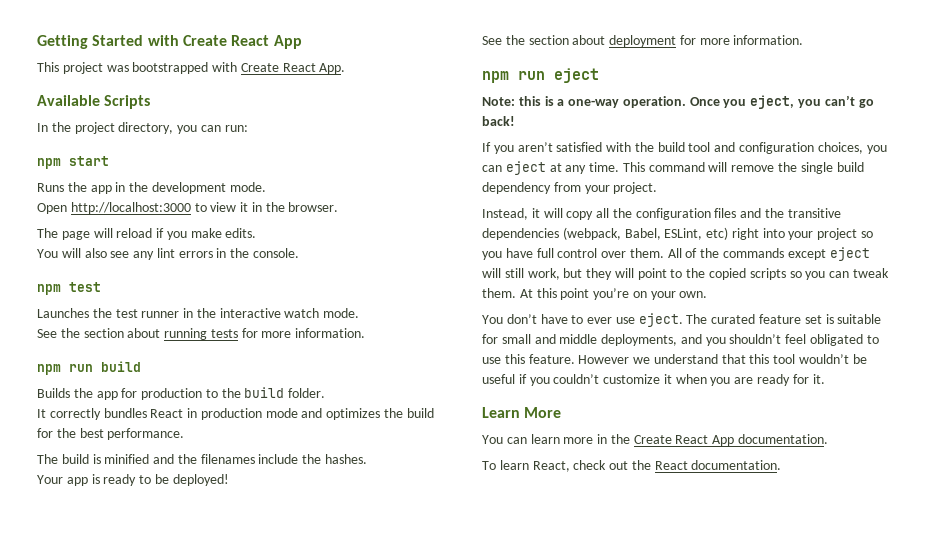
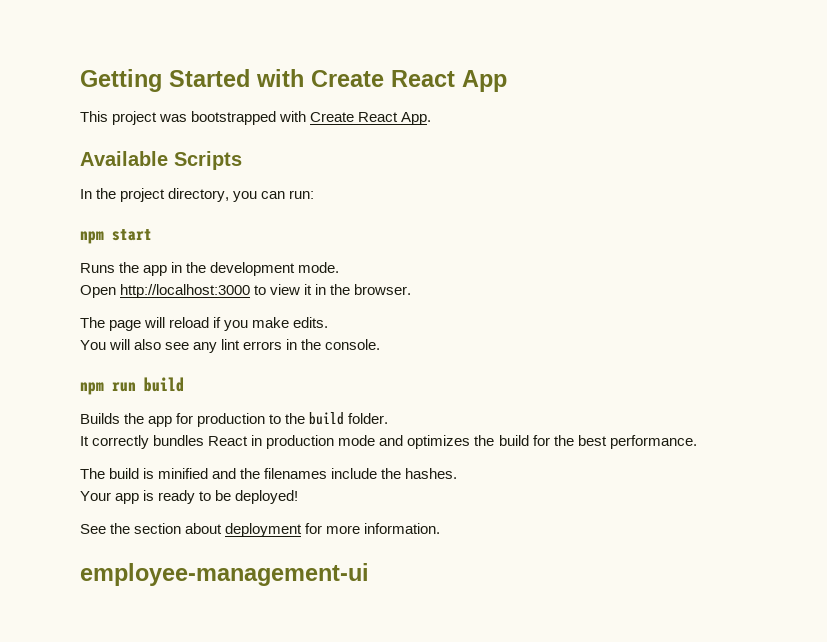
[37,282,101,295] [37,308,360,318] [37,328,366,340] // npm test // Launches the test runner in the interactive watch mode. // See the section about running tests for more information. -> (381, 344) none
[482,68,599,83] [482,95,874,109] [482,116,515,126] [482,142,887,154] [482,161,864,175] [482,182,658,194] [482,208,841,220] [482,227,874,240] [482,247,870,261] [482,268,889,280] [482,288,708,300] [482,313,882,327] [482,334,879,346] [482,354,867,364] [482,374,825,386] [482,407,562,418] [482,434,829,446] [482,460,782,472] npm run eject // Note: this is a one-way operation. Once you eject, you can’t go back! // If you aren’t satisfied with the build tool and configuration choices, you can eject at any time. This command will remove the single build dependency from your project. // Instead, it will copy all the configuration files and the transitive dependencies (webpack, Babel, ESLint, etc) right into your project so you have full control over them. All of the commands except eject will still work, but they will point to the copied scripts so you can tweak them. At this point you’re on your own. // You don’t have to ever use eject. The curated feature set is suitable for small and middle deployments, and you shouldn’t feel obligated to use this feature. However we understand that this tool wouldn’t be useful if you couldn’t customize it when you are ready for it. // Learn More // You can learn more in the Create React App documentation. // To learn React, check out the React documentation. -> [80,563,369,586] employee-management-ui

